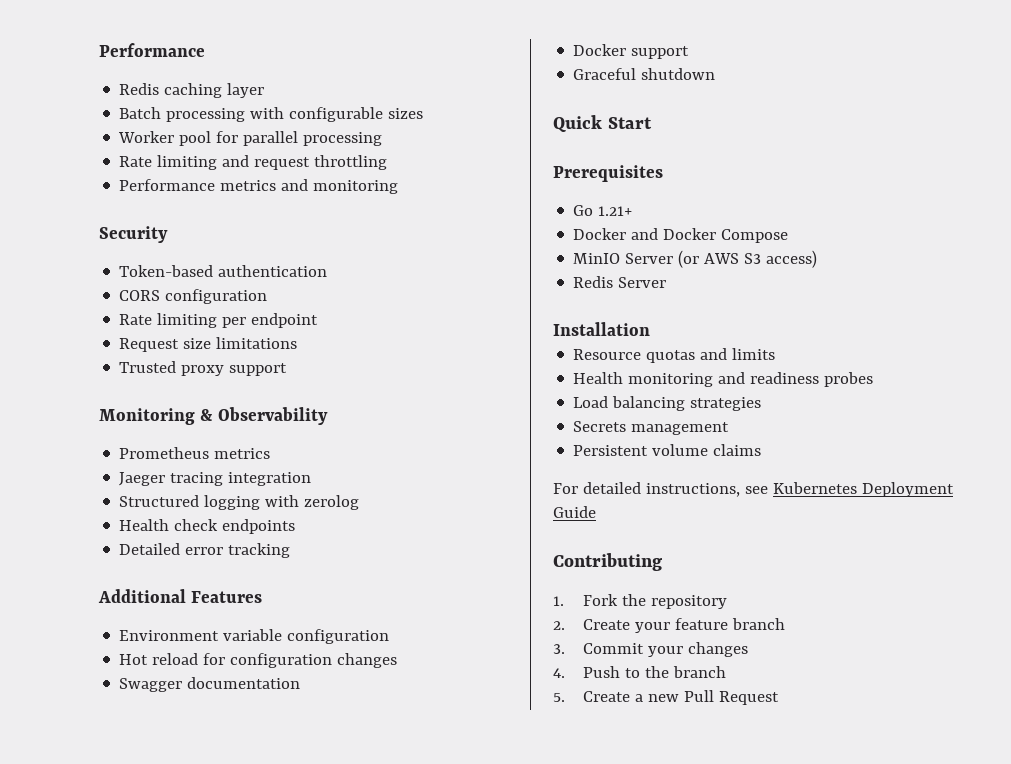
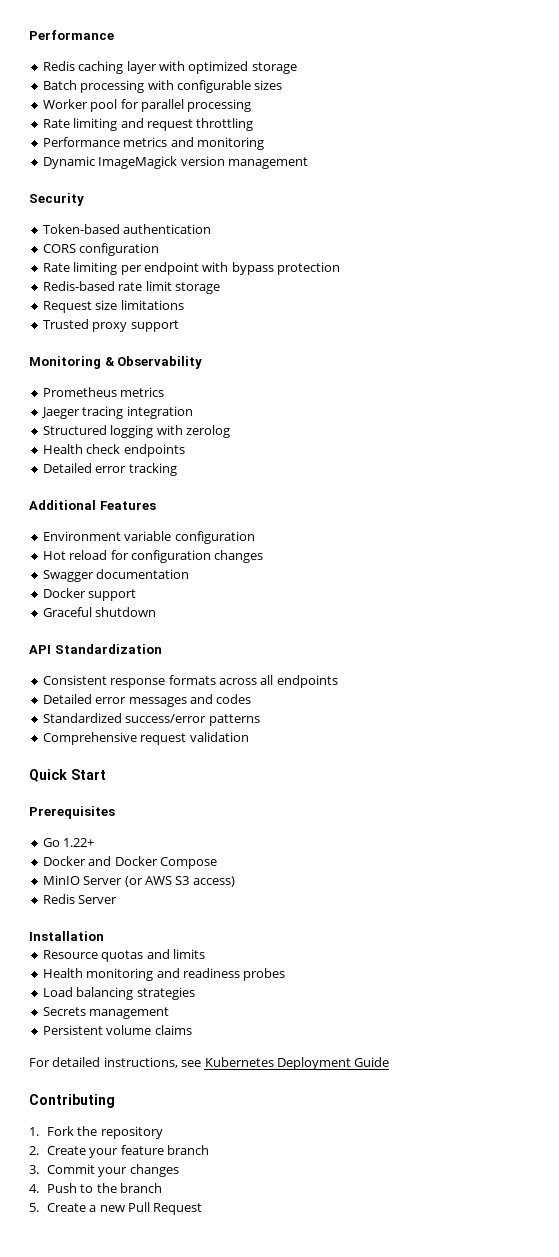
(265, 90) none -> [158,61,297,74] with optimized storage
(399, 187) none -> [42,156,308,169] // Dynamic ImageMagick version management
(319, 320) none -> [202,262,340,275] [42,281,220,294] with bypass protection // Redis-based rate limit storage
(716, 74) none -> [29,644,162,654] [42,675,338,688] [42,694,252,707] [42,713,260,726] [42,732,249,745] // API Standardization // Consistent response formats across all endpoints // Detailed error messages and codes // Standardized success/error patterns // Comprehensive request validation
[598,206,633,216] 1.21+ -> [63,838,95,847] 1.22+

